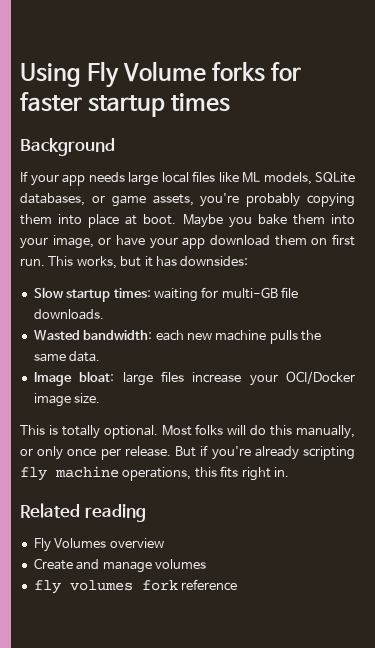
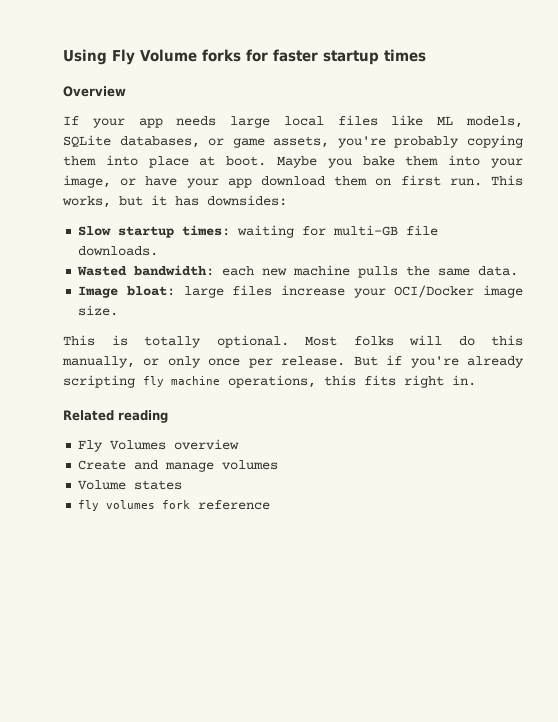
[20,138,115,156] Background -> [63,86,126,97] Overview
(206, 564) none -> [78,480,183,490] // Volume states

